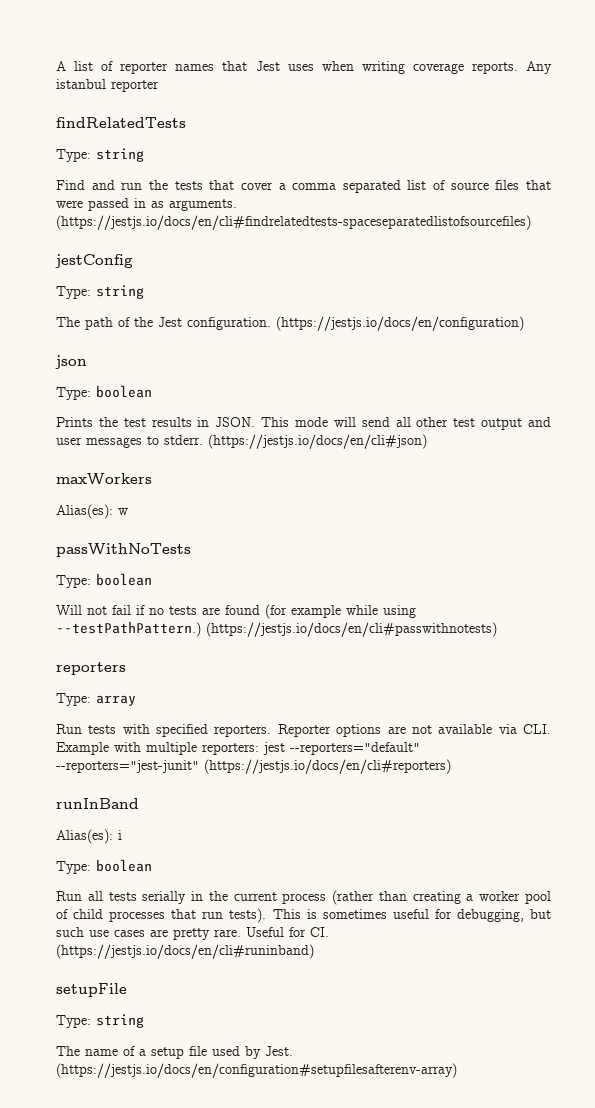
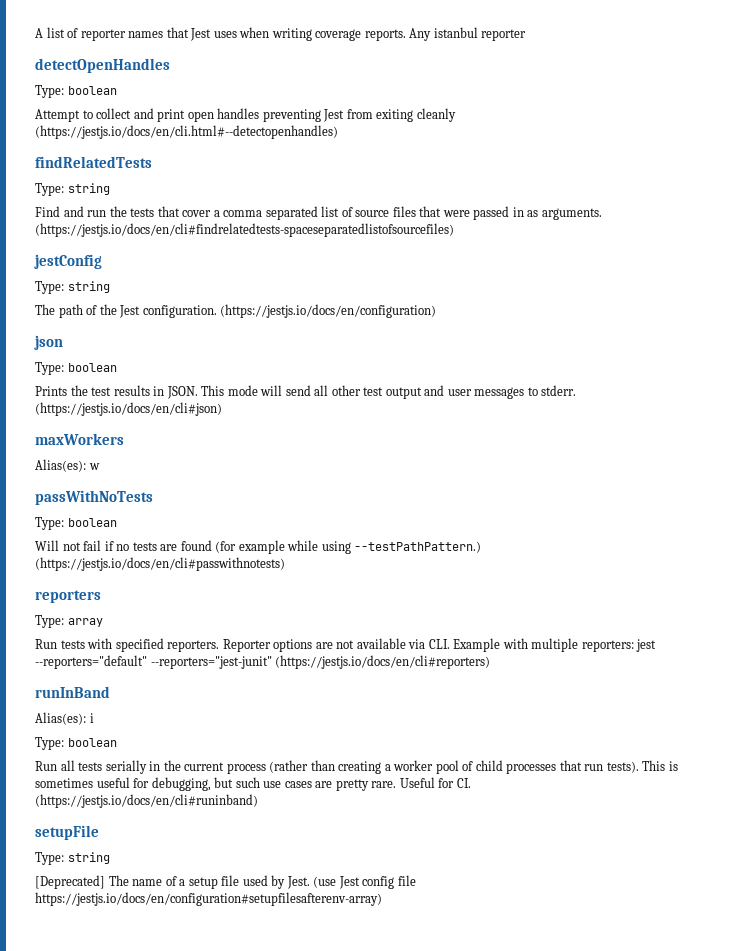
(159, 86) none -> [35,58,170,73] [35,85,117,98] [35,108,456,122] [35,125,338,139] // detectOpenHandles // Type: boolean // Attempt to collect and print open handles preventing Jest from exiting cleanly (https://jestjs.io/docs/en/cli.html#--detectopenhandles)
(144, 1021) none -> [35,875,105,889] [Deprecated]
[56,1063,457,1078] (https://jestjs.io/docs/en/configuration#setupfilesafterenv-array) -> [313,875,416,889] [35,892,382,906] (use Jest config file https://jestjs.io/docs/en/configuration#setupfilesafterenv-array)

